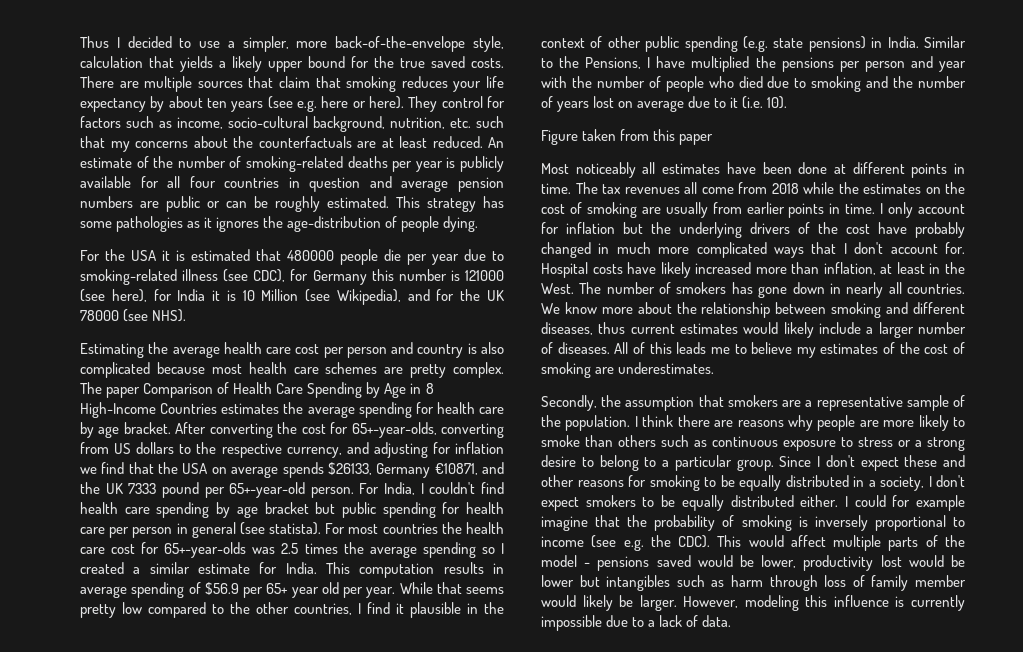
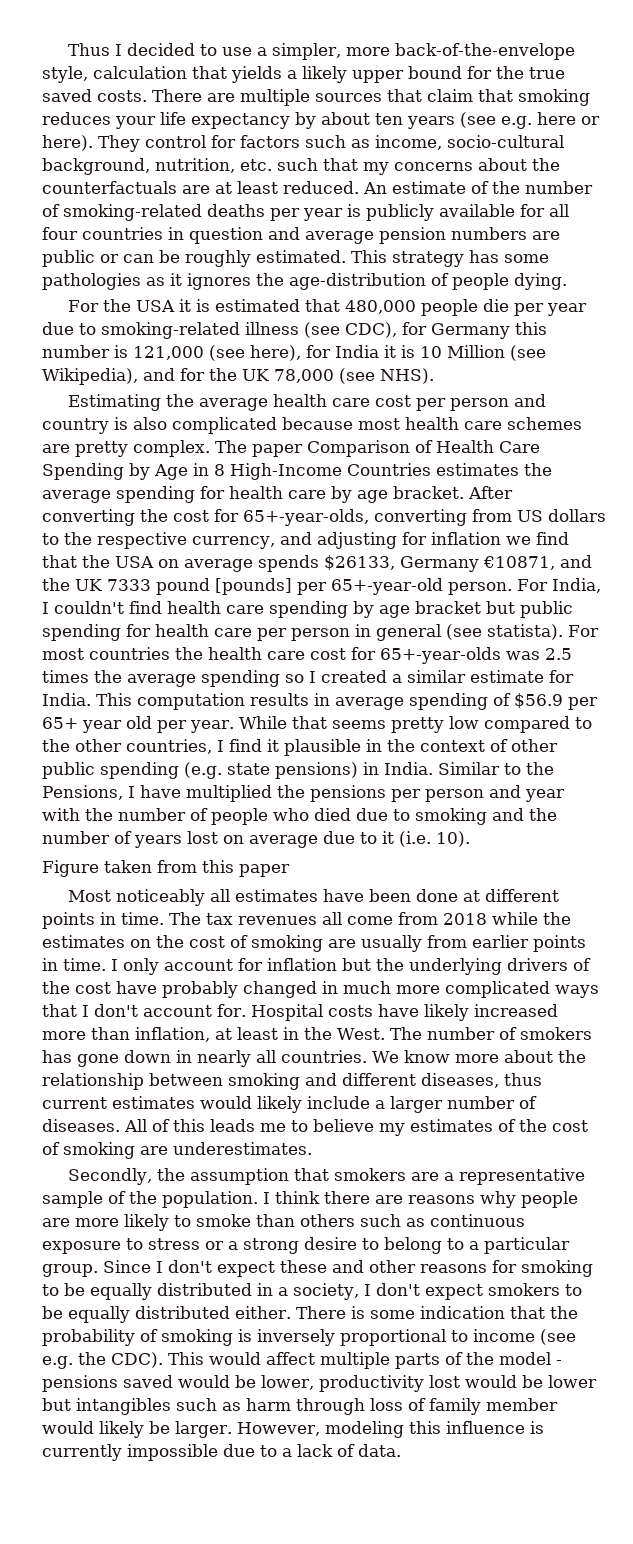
[286,250,334,261] 480000 -> [344,300,416,314] 480,000
[464,270,504,281] 121000 -> [133,346,204,360] 121,000
[80,310,119,321] 78000 -> [274,369,334,383] 78,000
(199, 490) none -> [215,578,292,595] [pounds]
[844,495,965,511] [541,516,588,531] I could for example imagine -> [295,1306,505,1319] There is some indication

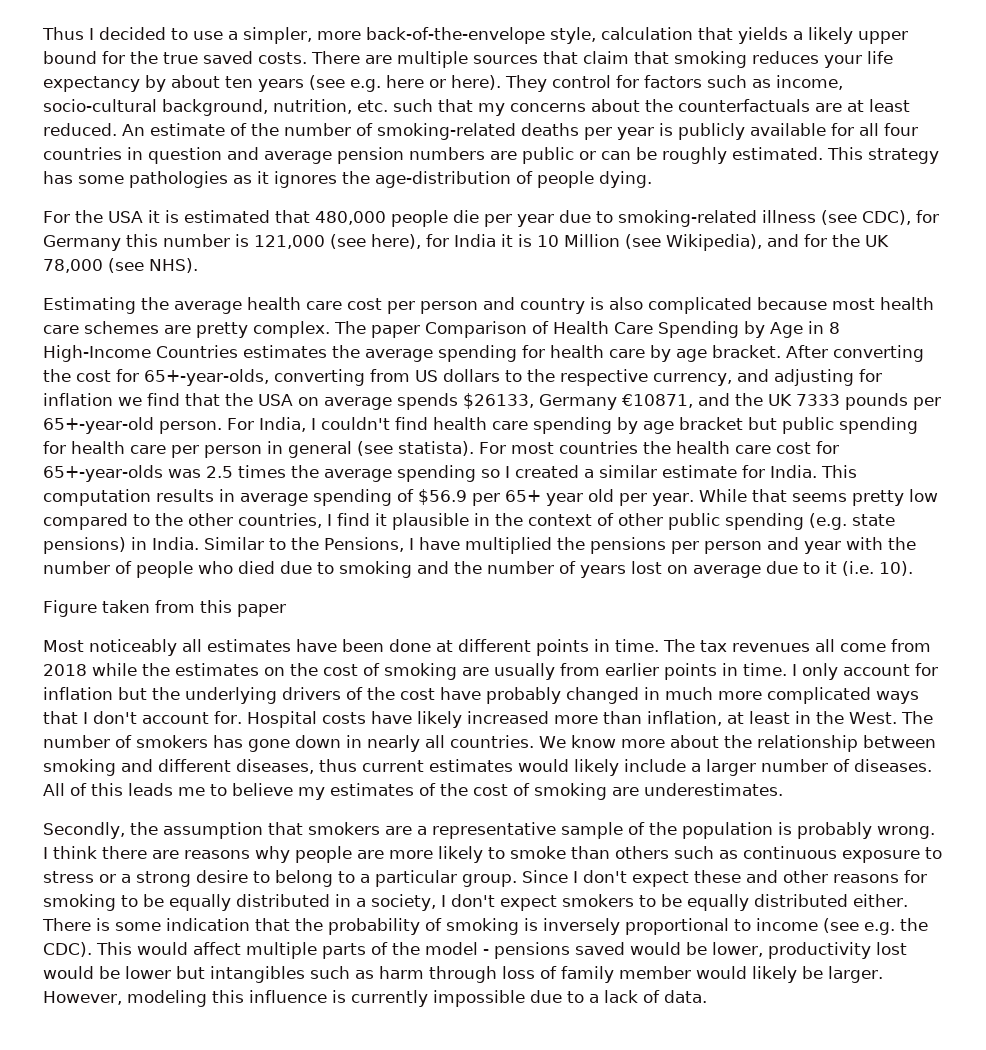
[156,578,292,595] pound [pounds] -> [845,393,908,410] pounds
[162,1191,258,1208] population. -> [682,822,935,839] population is probably wrong.

